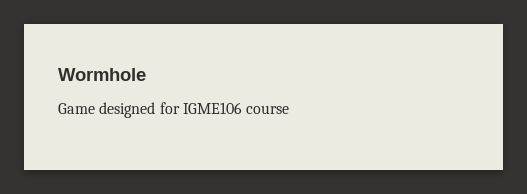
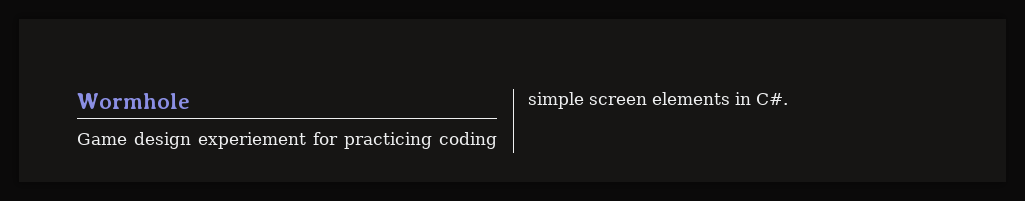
[99,102,290,118] designed for IGME106 course -> [134,132,497,149] [528,92,788,109] design experiement for practicing coding simple screen elements in C#.

